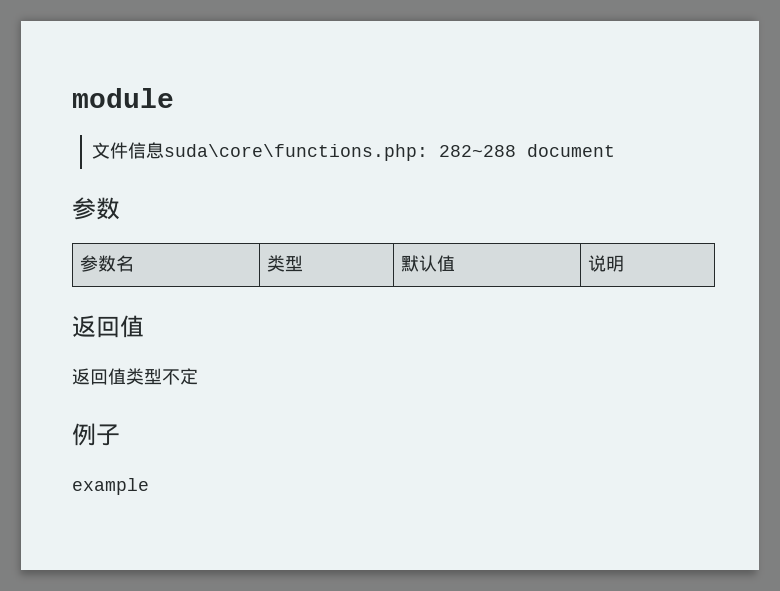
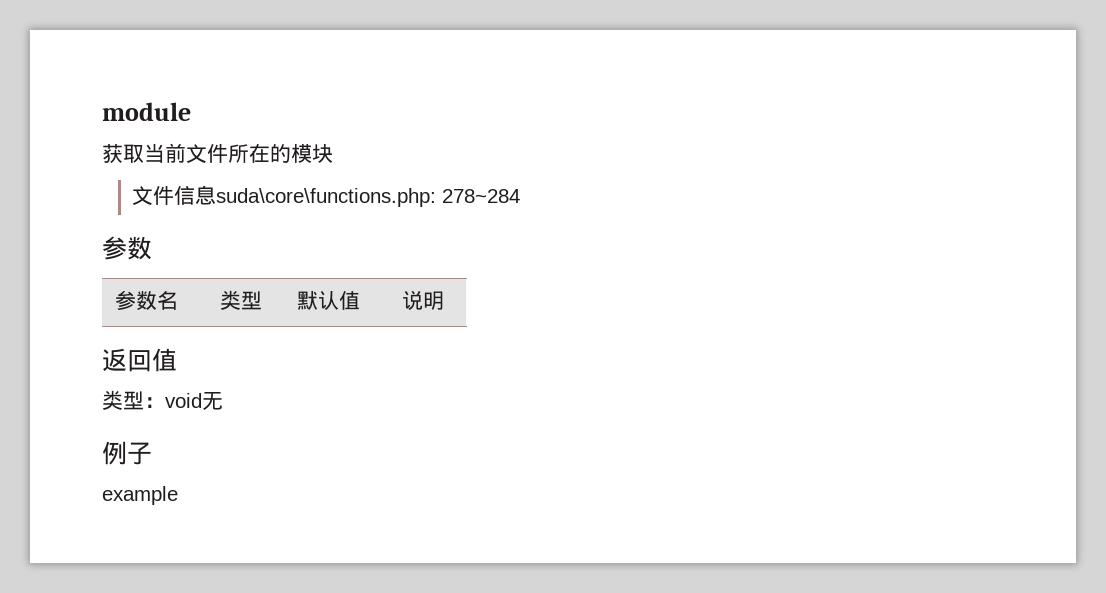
(174, 98) none -> [102,143,333,164] // 获取当前文件所在的模块
[439,144,616,157] 282~288 document -> [442,189,521,203] 278~284
[72,368,198,385] 返回值类型不定 -> [102,390,223,410] 类型：void无

